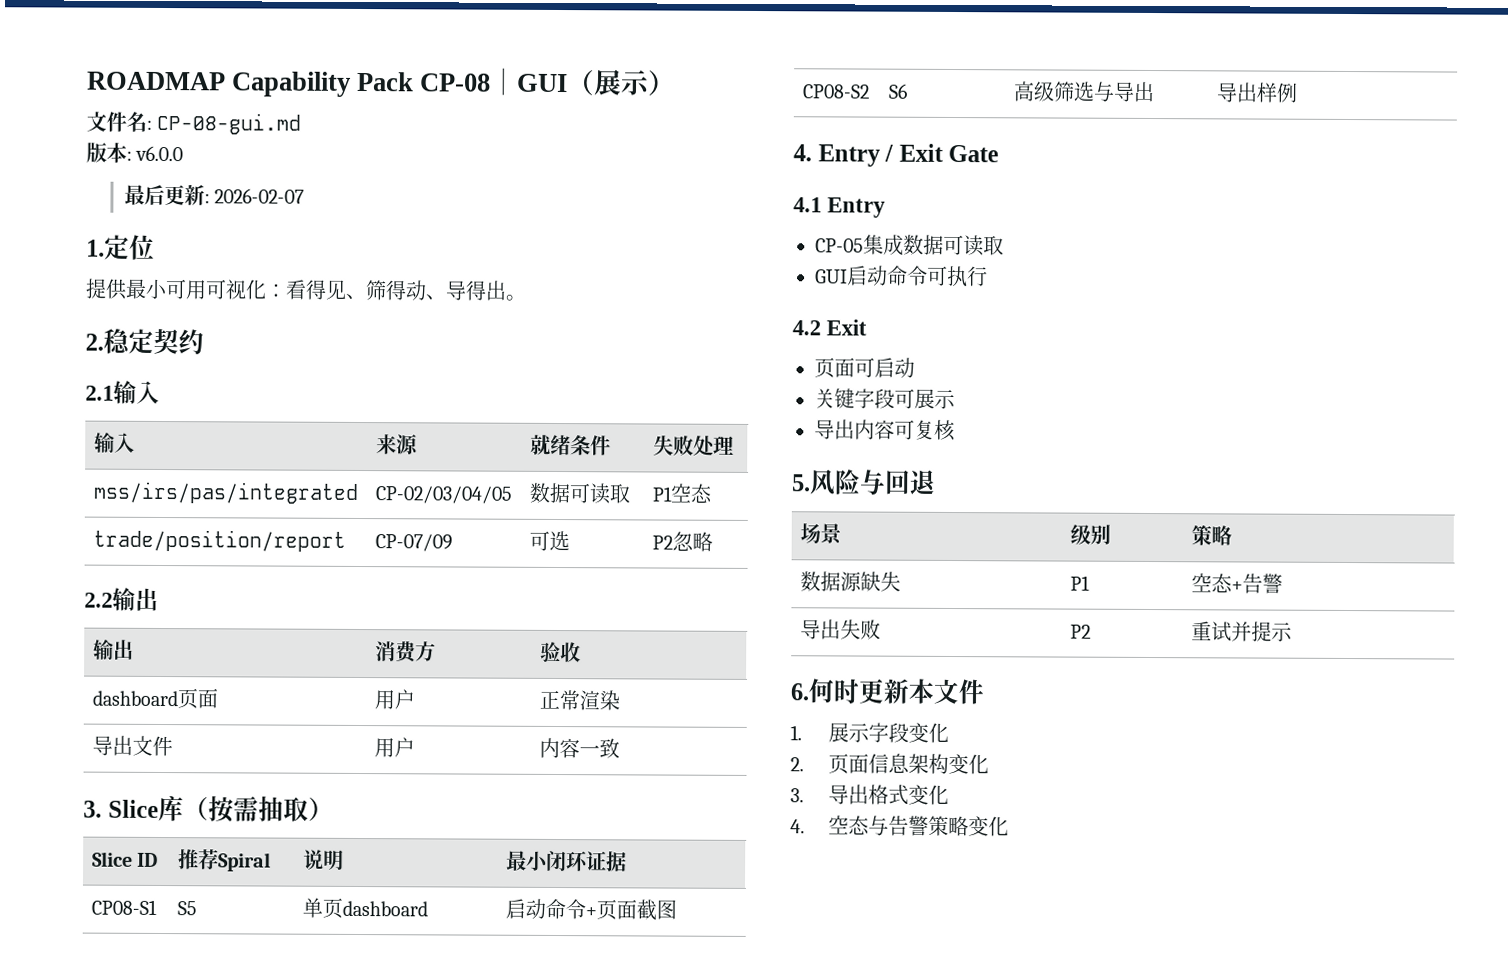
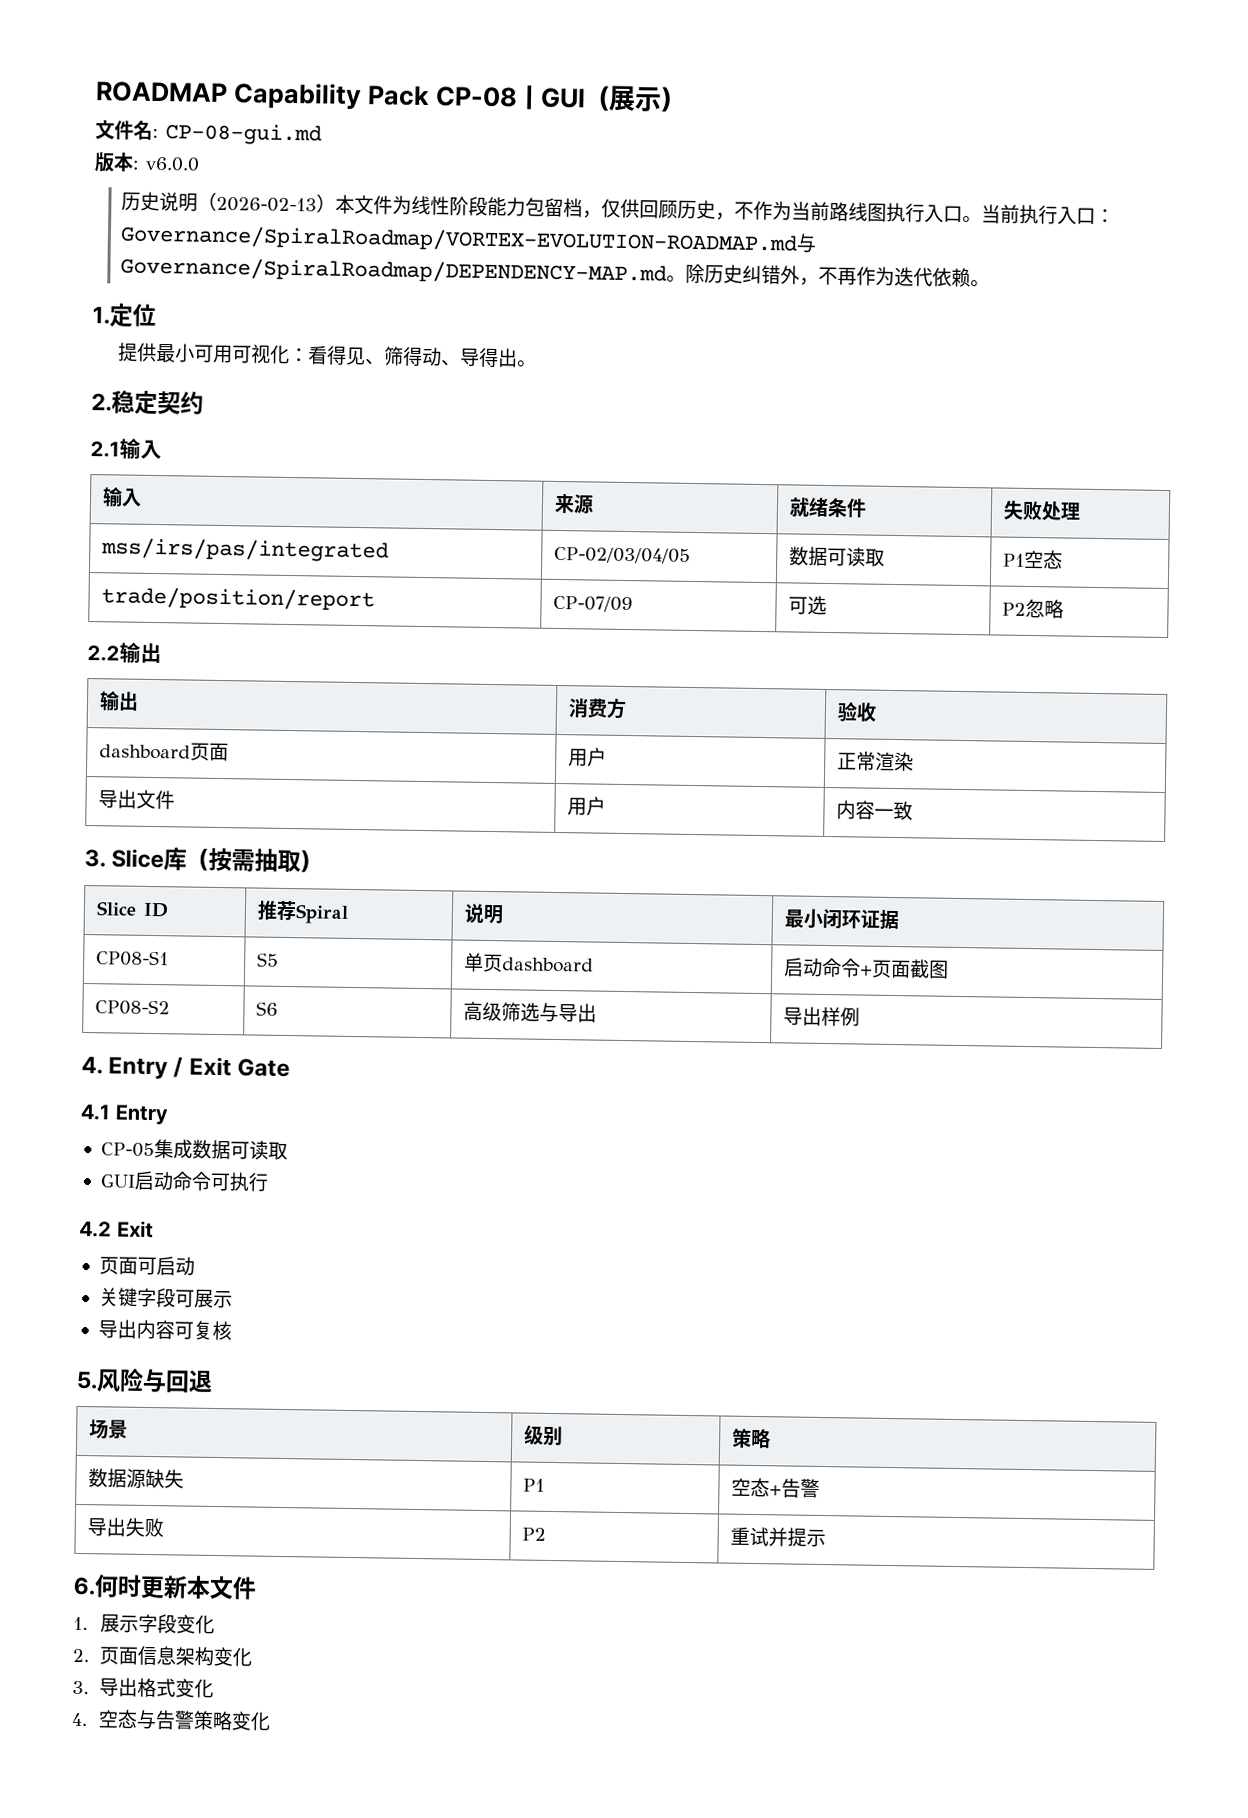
[124,184,305,206] 最后更新: 2026-02-07 -> [121,191,1116,225] [120,224,818,256] [120,256,991,288] 历史说明（2026-02-13）本文件为线性阶段能力包留档，仅供回顾历史，不作为当前路线图执行入口。当前执行入口：Governance/SpiralRoadmap/VORTEX-EVOLUTION-ROADMAP.md与Governance/SpiralRoadmap/DEPENDENCY-MAP.md。除历史纠错外，不再作为迭代依赖。

